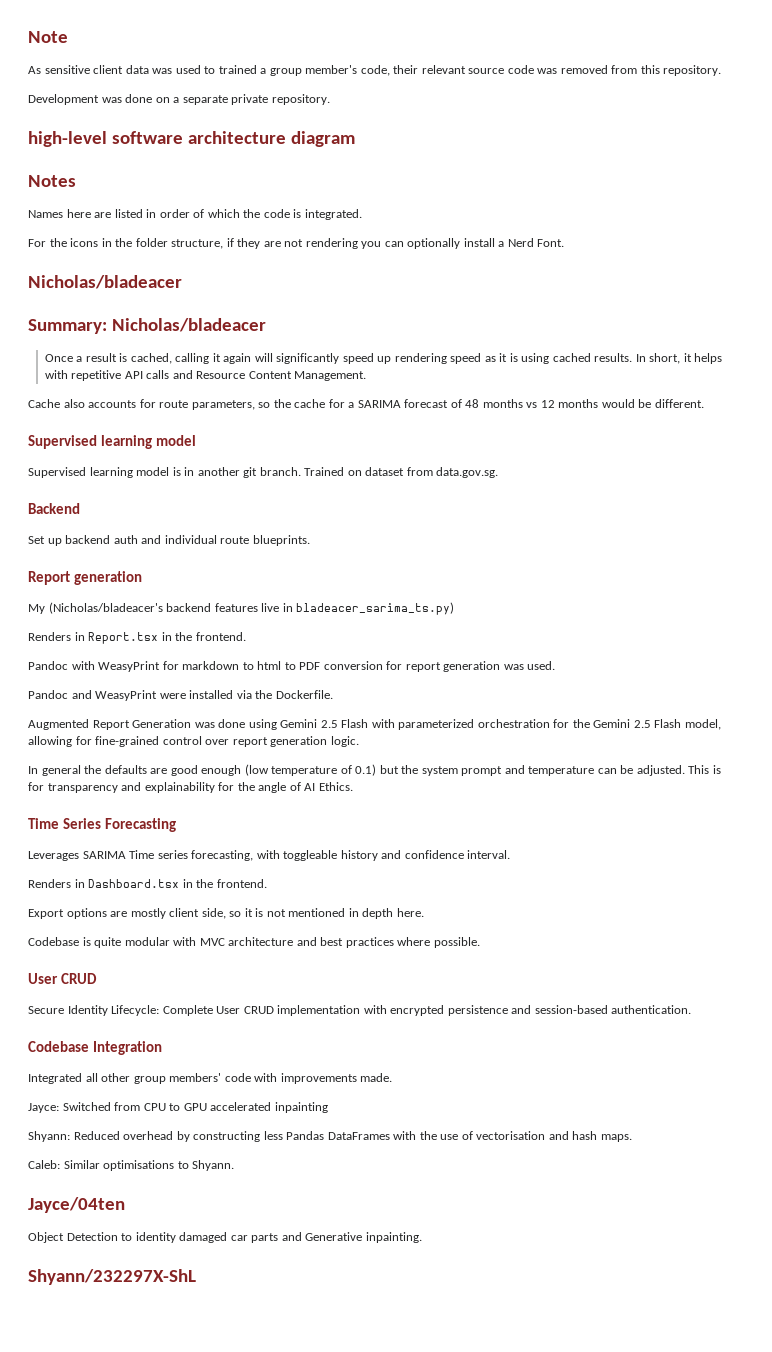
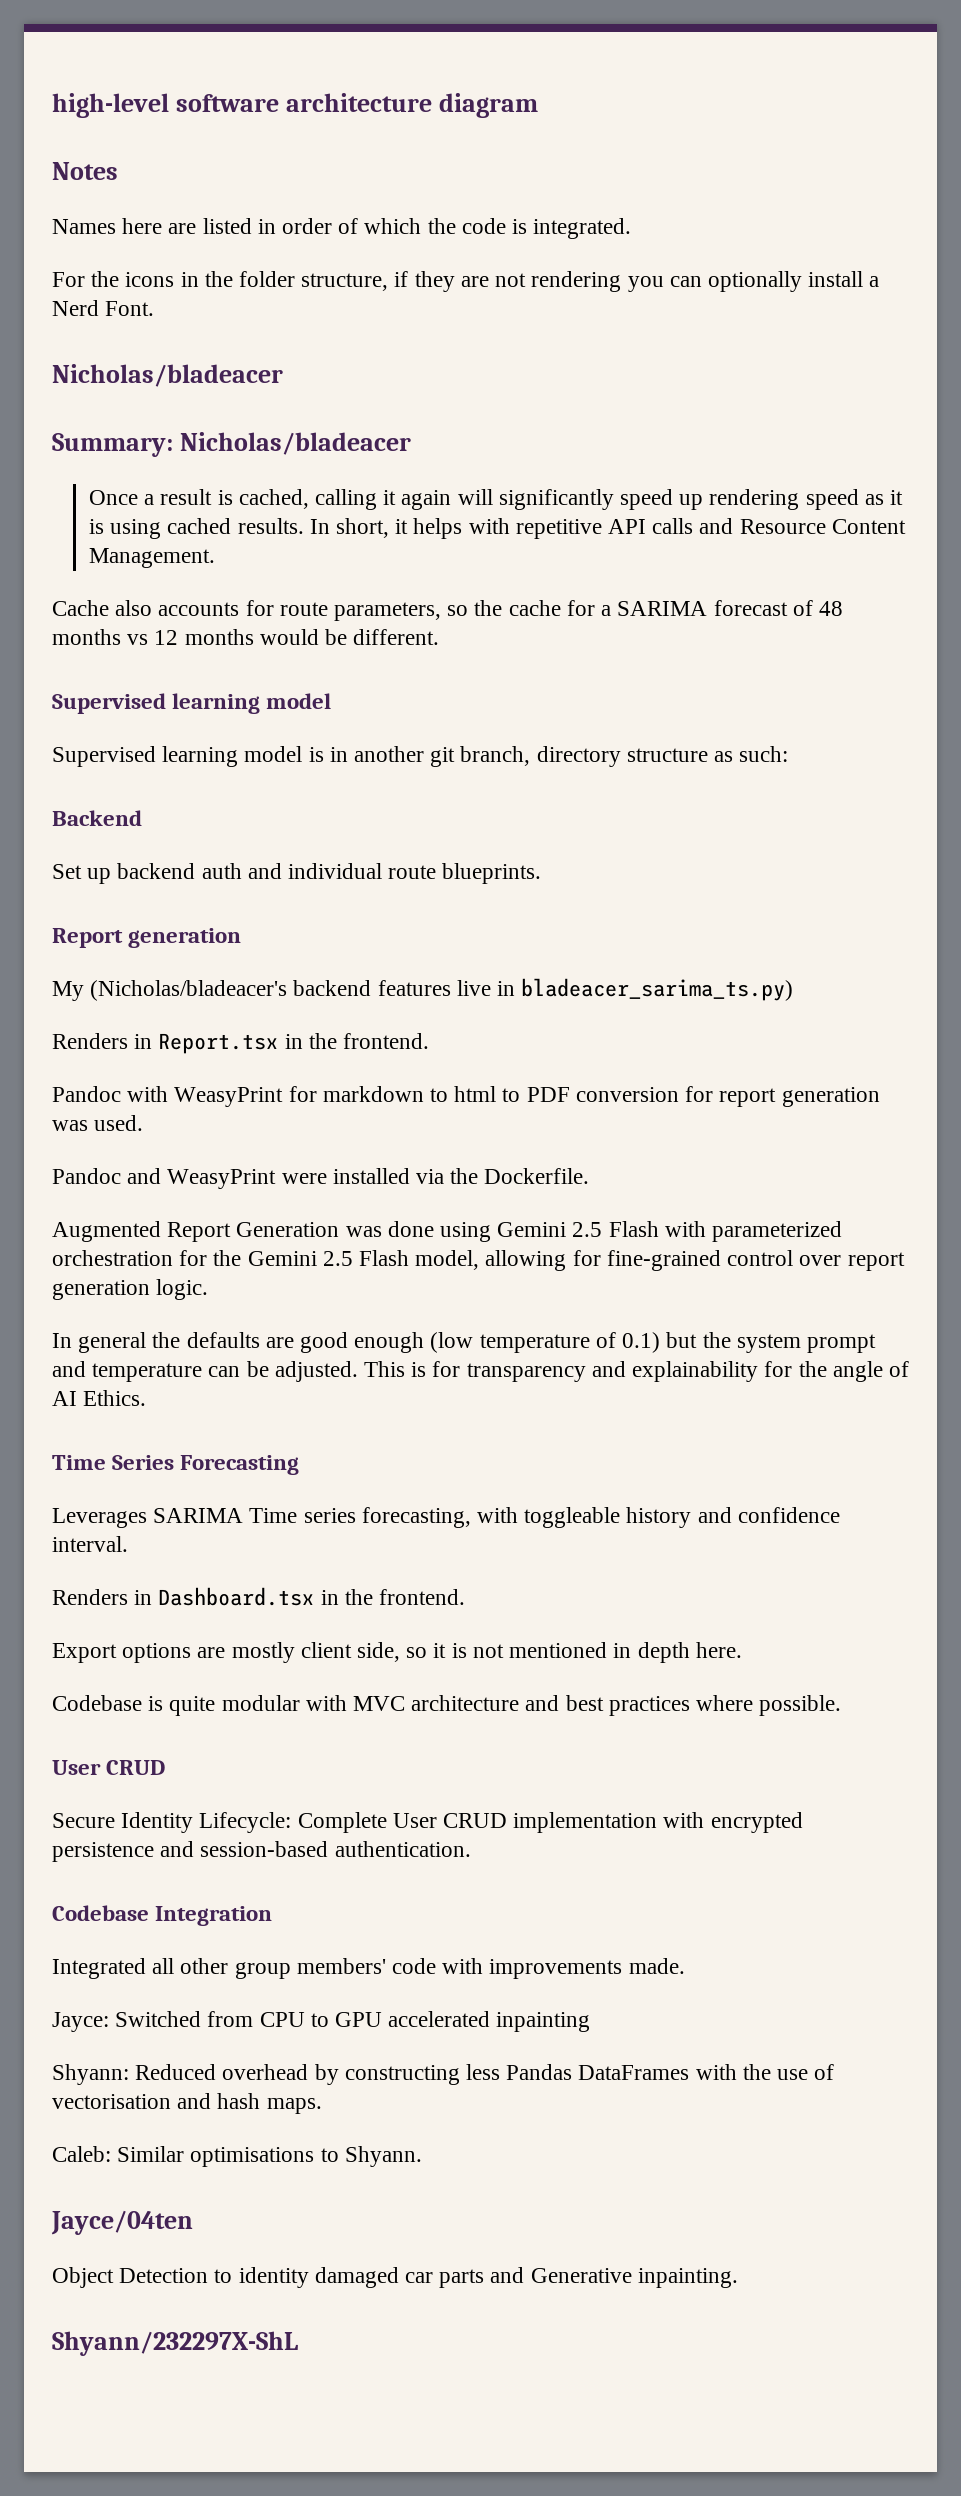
[28,31,68,43] [28,65,722,76] [28,94,330,105] Note // As sensitive client data was used to trained a group member's code, their relevant source code was removed from this repository. // Development was done on a separate private repository. // -> (52, 105) none
[259,467,499,478] branch. Trained on dataset from data.gov.sg. -> [460,746,789,767] branch, directory structure as such:

